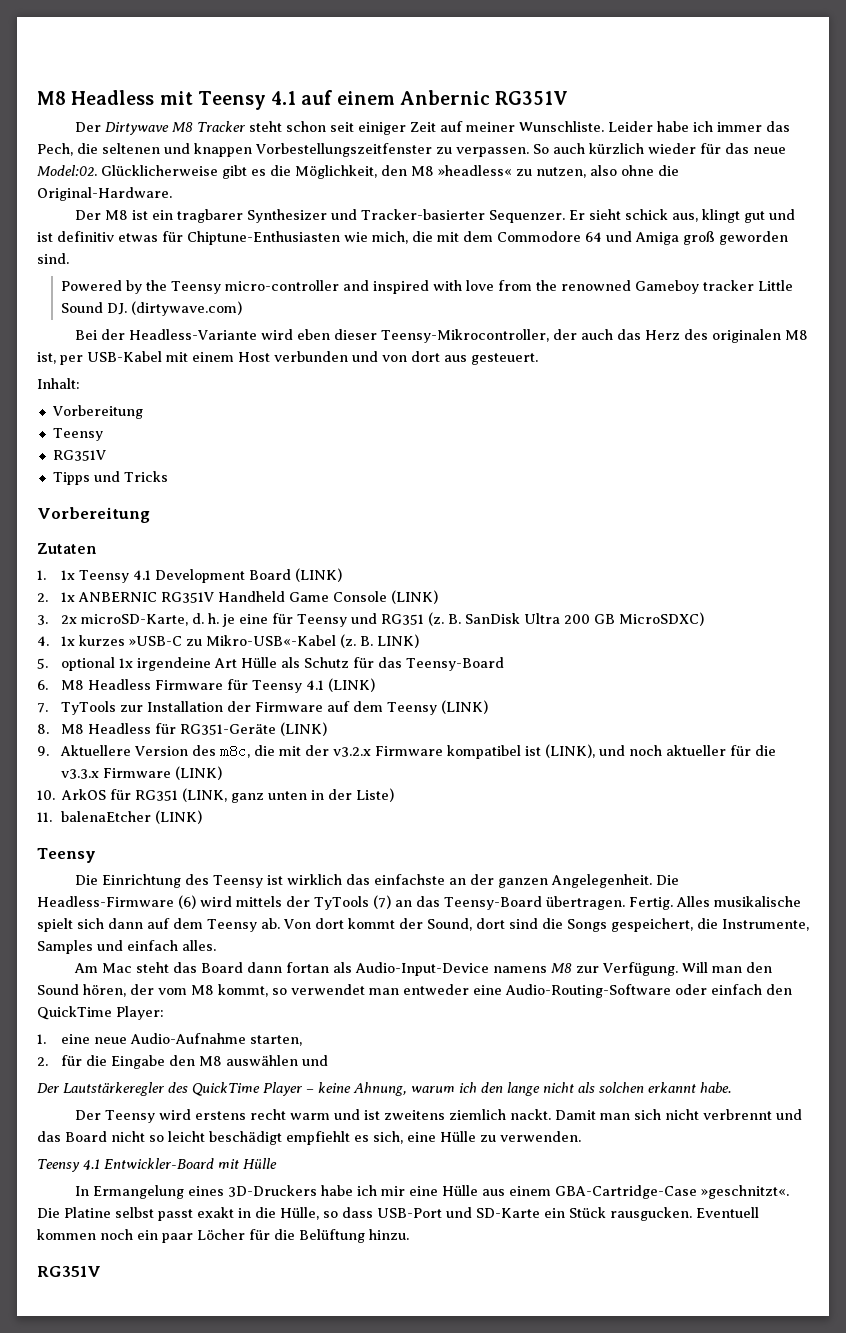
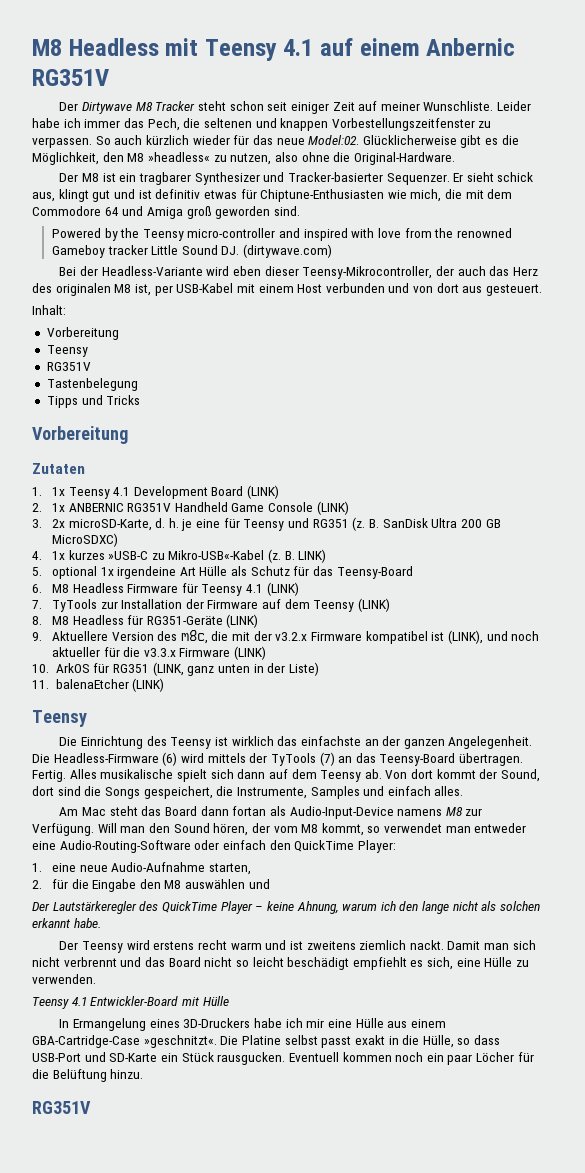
(106, 455) none -> [46,378,138,391] // Tastenbelegung

